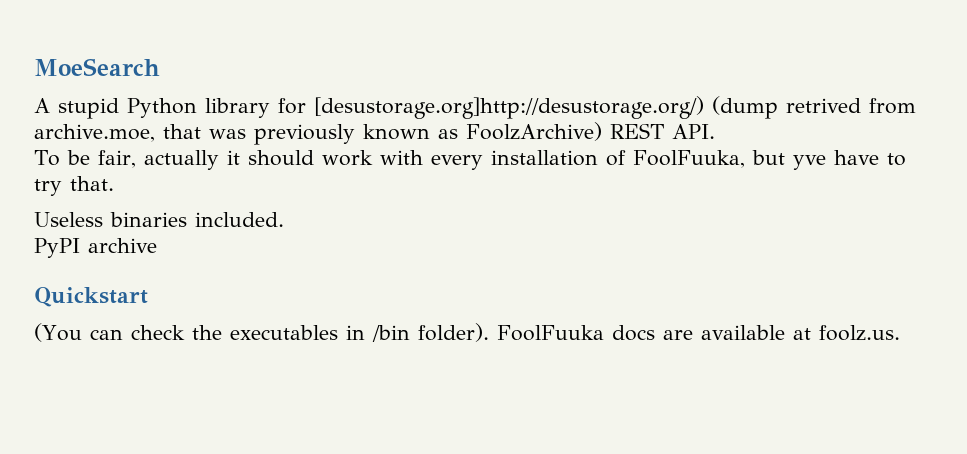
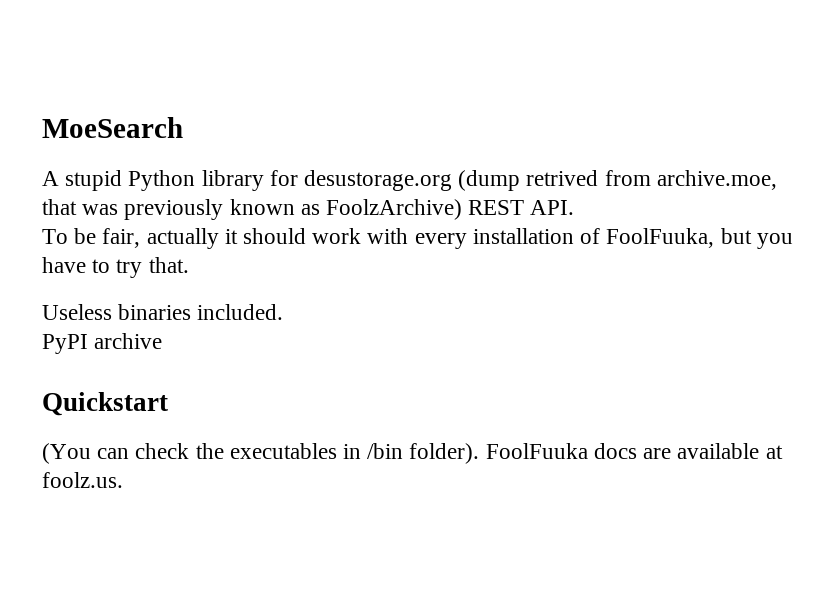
[314,96,704,119] [desustorage.org]http://desustorage.org/) -> [304,170,453,191] desustorage.org
[792,155,826,170] yve -> [756,233,793,249] you

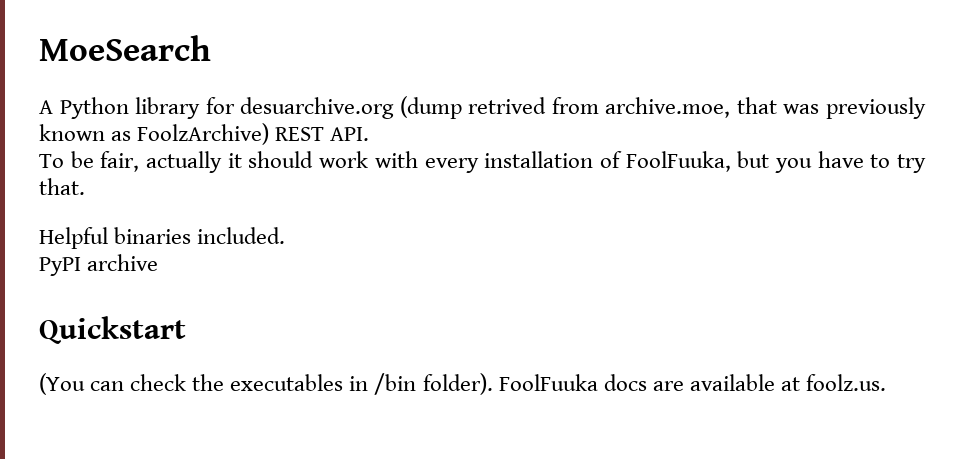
[65,170,123,191] stupid -> (53, 107) none
[304,170,453,191] desustorage.org -> [240,97,395,119] desuarchive.org
[42,304,112,320] Useless -> [39,227,108,249] Helpful

